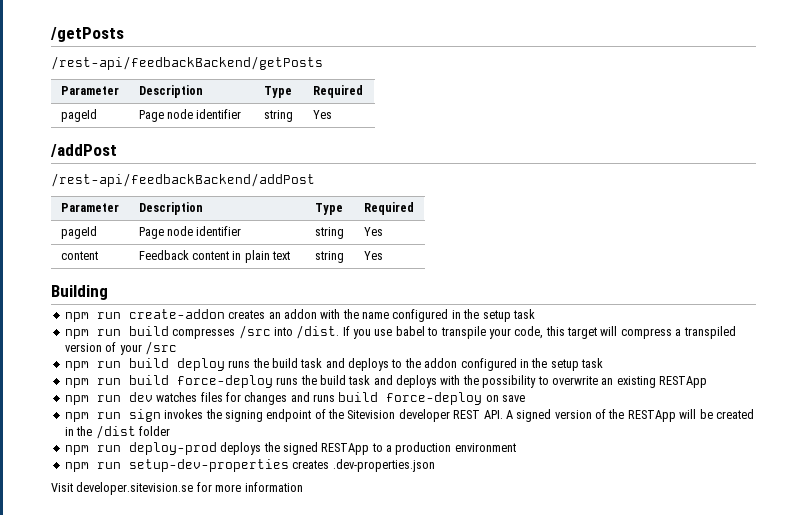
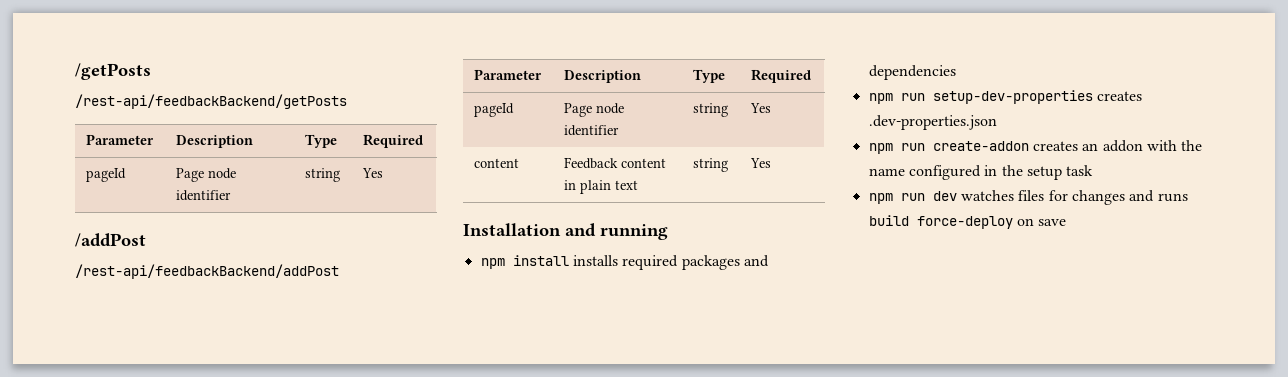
[51,285,108,300] Building -> [463,223,668,240] [480,255,769,270] [868,65,956,80] [868,90,1142,104] [868,115,997,130] Installation and running // npm install installs required packages and dependencies // npm run setup-dev-properties creates .dev-properties.json
[64,325,736,339] [64,341,177,355] [64,358,603,371] [64,375,707,388] // npm run build compresses /src into /dist. If you use babel to transpile your code, this target will compress a transpiled version of your /src // npm run build deploy runs the build task and deploys to the addon configured in the setup task // npm run build force-deploy runs the build task and deploys with the possibility to overwrite an existing RESTApp -> (1094, 170) none
[64,409,754,422] [64,425,170,439] [64,442,516,455] [64,459,435,472] [51,482,303,495] // npm run sign invokes the signing endpoint of the Sitevision developer REST API. A signed version of the RESTApp will be created in the /dist folder // npm run deploy-prod deploys the signed RESTApp to a production environment // npm run setup-dev-properties creates .dev-properties.json // Visit developer.sitevision.se for more information -> (1067, 222) none

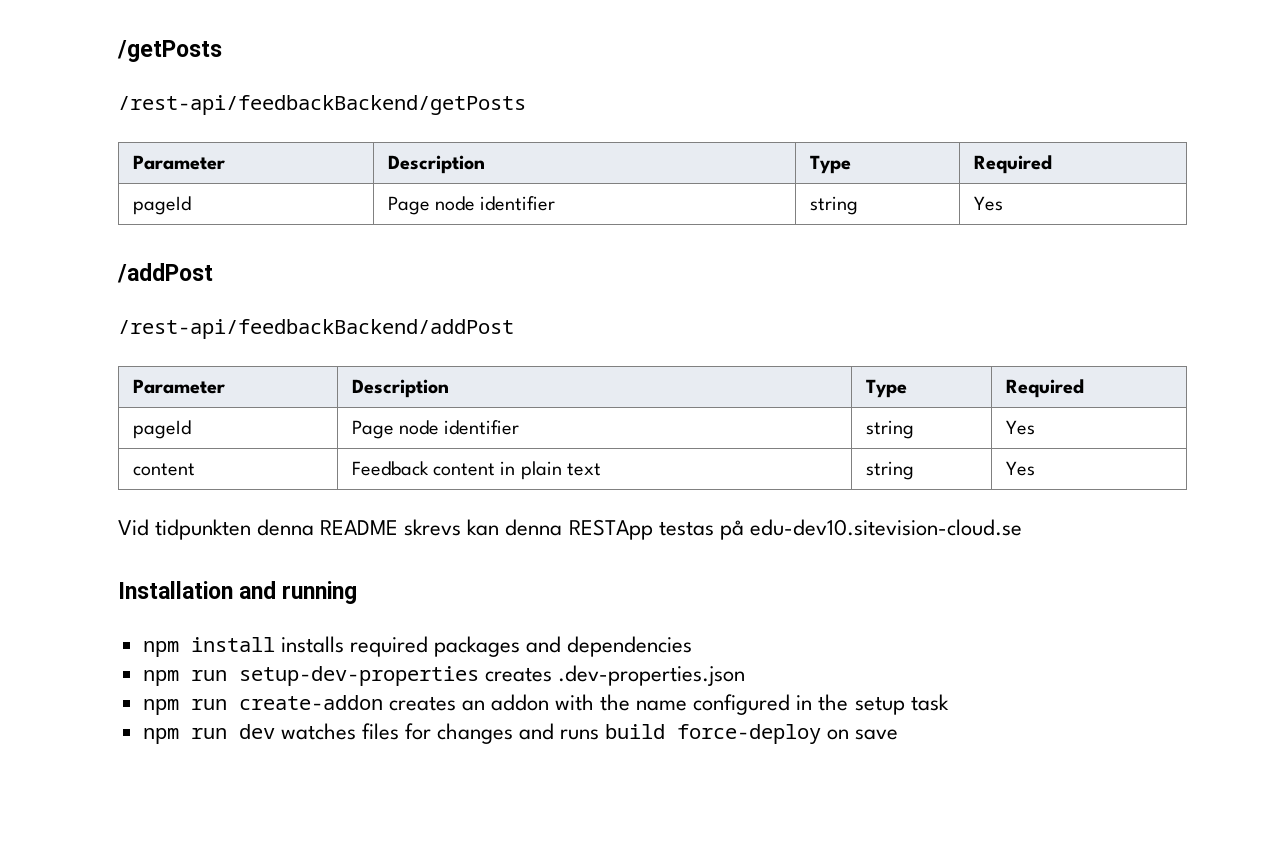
(772, 163) none -> [118,519,1022,540] // Vid tidpunkten denna README skrevs kan denna RESTApp testas på edu-dev10.sitevision-cloud.se

